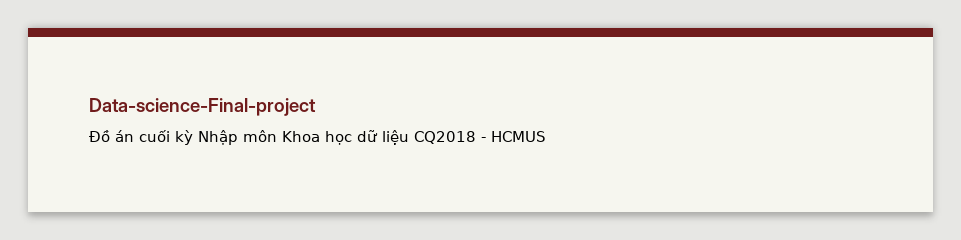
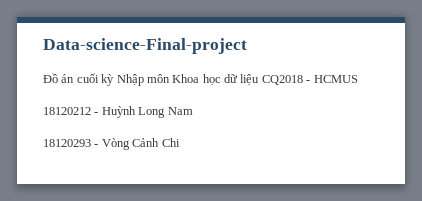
(546, 136) none -> [43,106,193,118] [43,138,180,150] // 18120212 - Huỳnh Long Nam // 18120293 - Vòng Cảnh Chi

